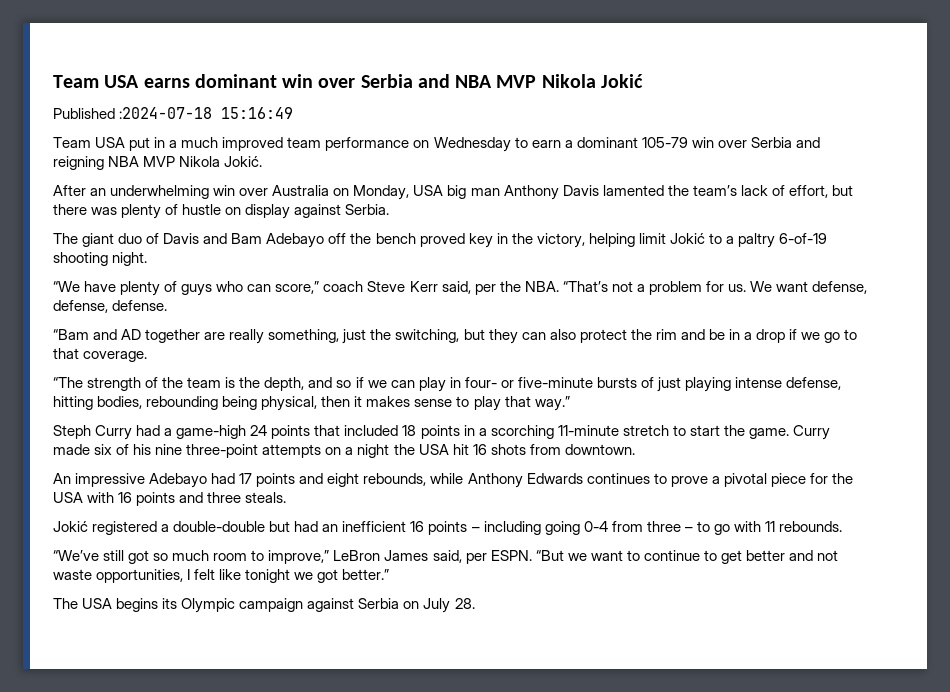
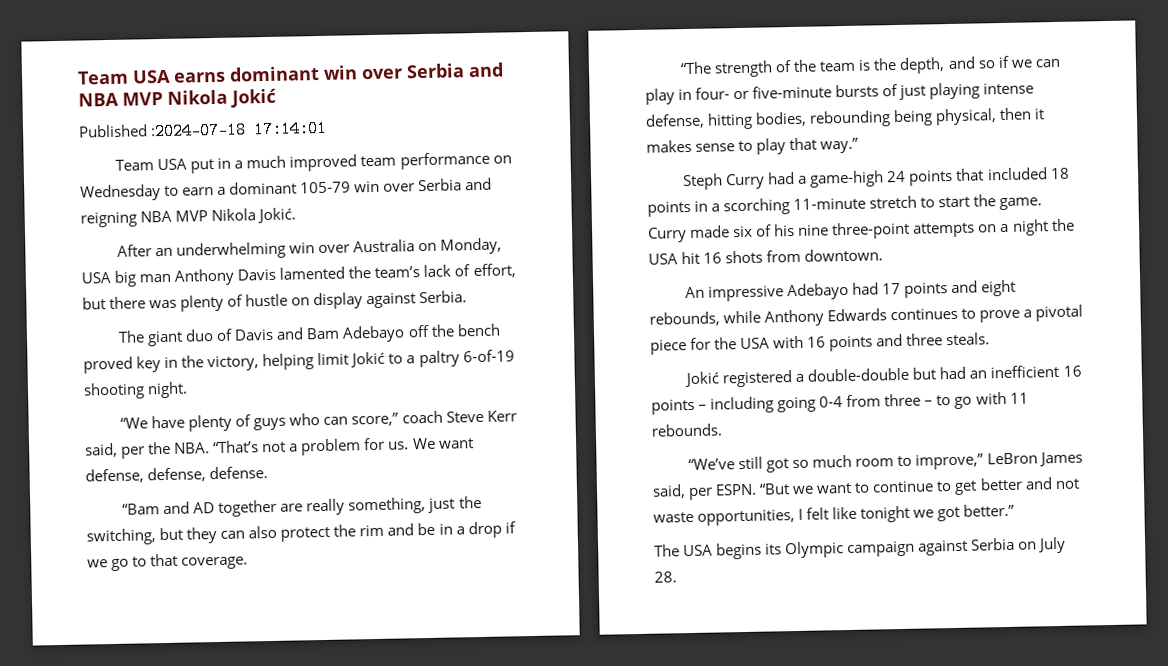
[221,107,294,119] 15:16:49 -> [253,119,329,139] 17:14:01

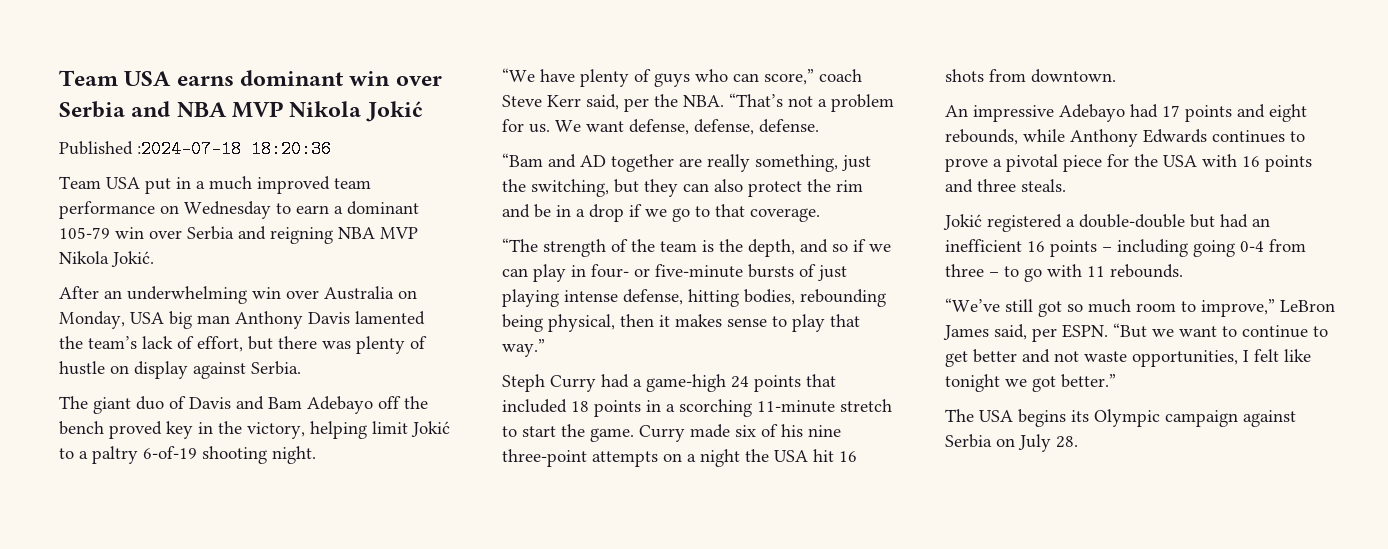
[253,119,329,139] 17:14:01 -> [251,140,331,158] 18:20:36

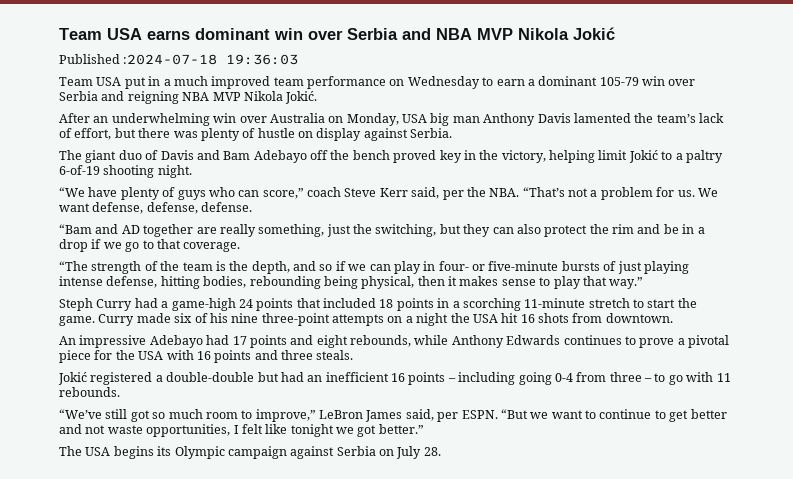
[251,140,331,158] 18:20:36 -> [226,54,299,65] 19:36:03

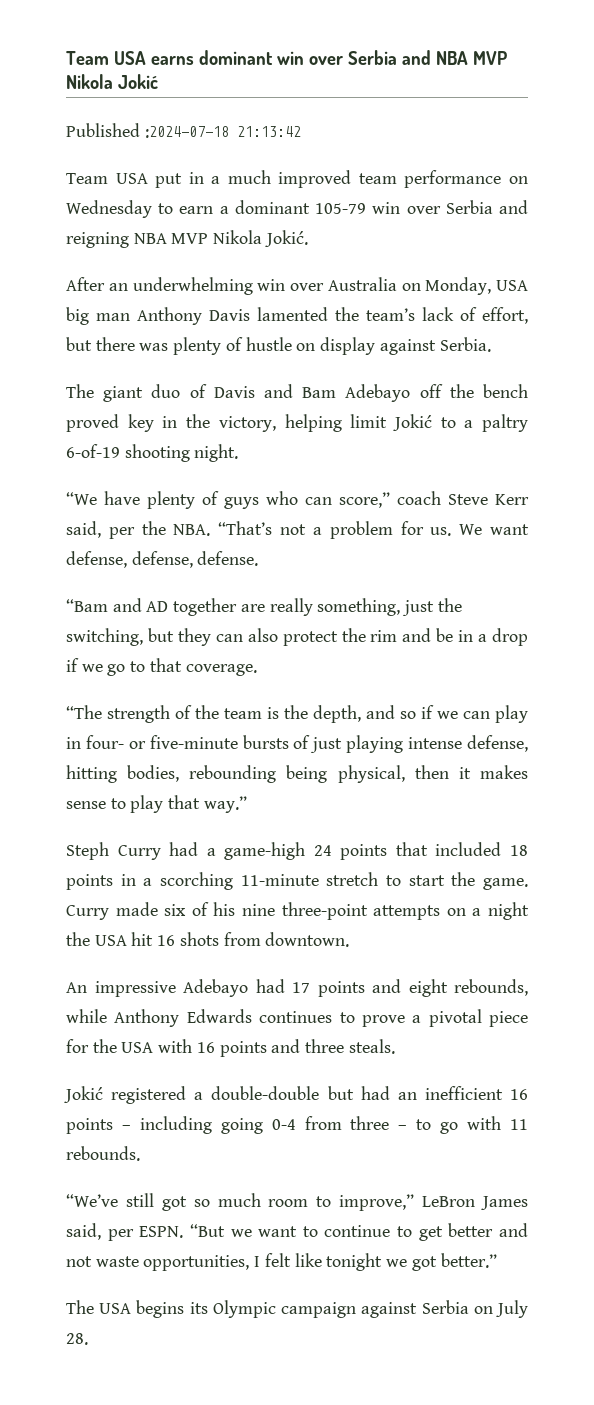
[226,54,299,65] 19:36:03 -> [236,126,301,137] 21:13:42

